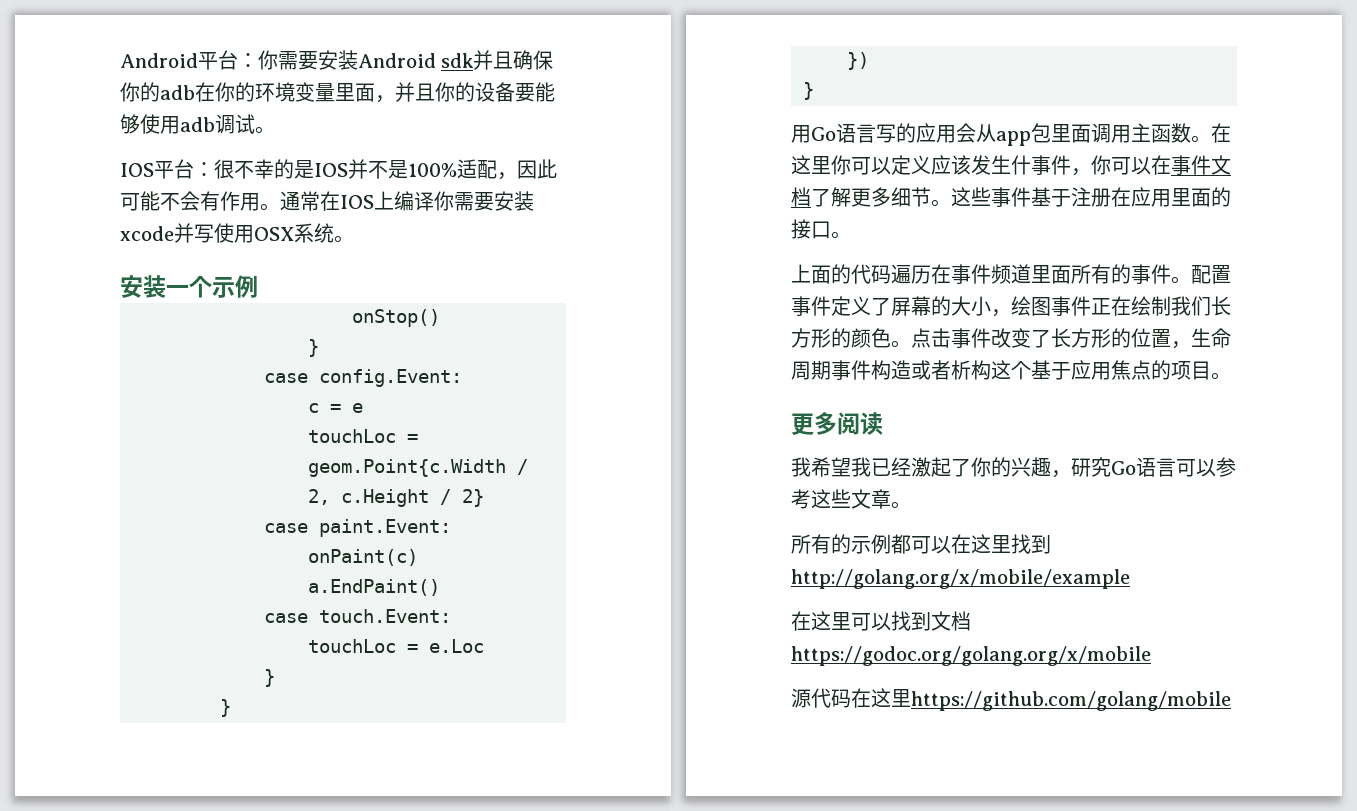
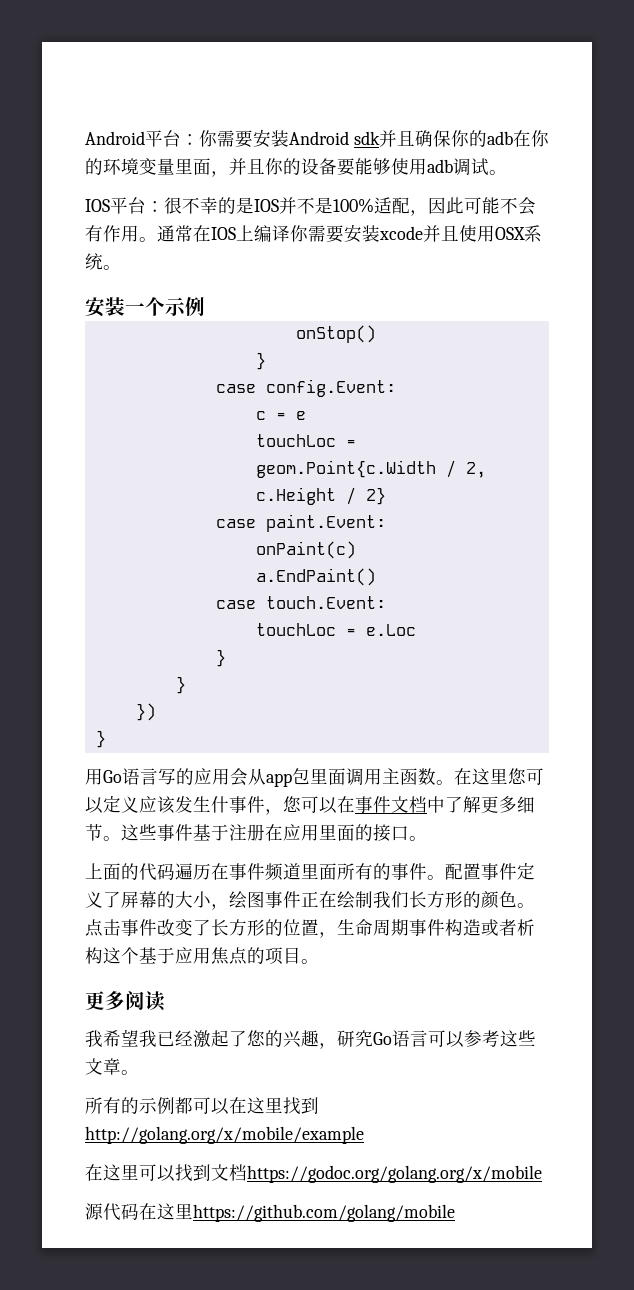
[194,224,214,243] 写 -> [441,225,459,241] 且
[831,155,851,175] 你 -> [508,768,526,785] 您
[1091,155,1111,175] 你 -> [283,796,301,813] 您
(811, 197) none -> [427,796,445,813] 中
[971,457,991,477] 你 -> [247,1030,265,1047] 您

